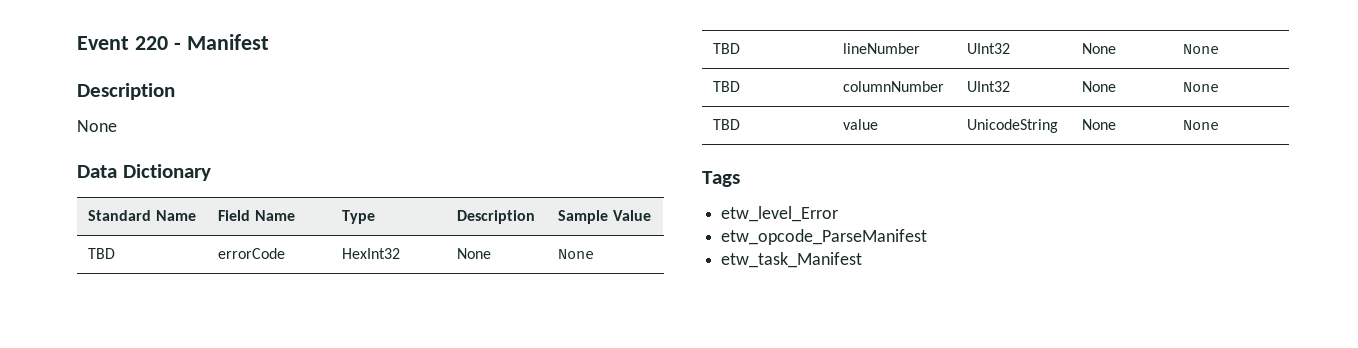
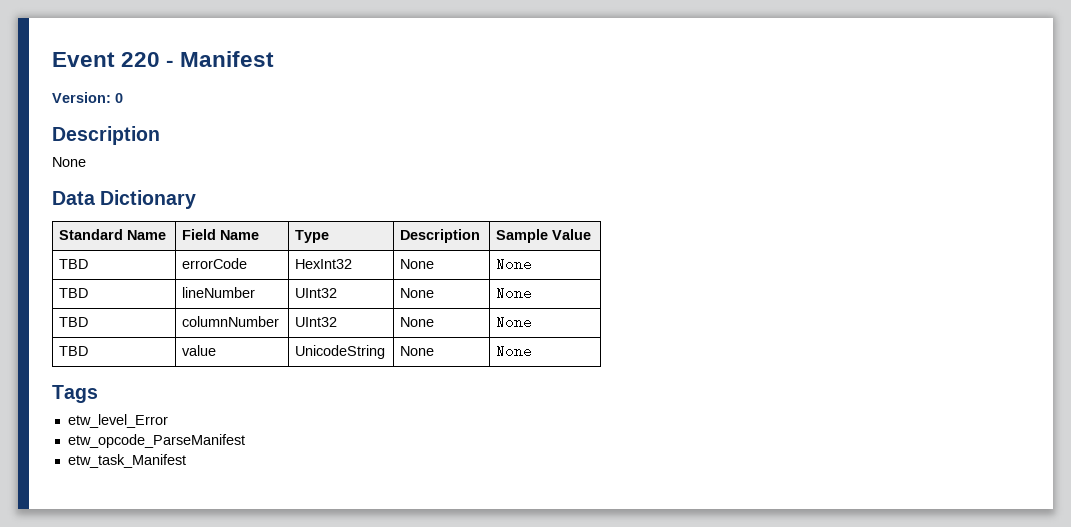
(269, 42) none -> [52,92,123,103] // Version: 0

